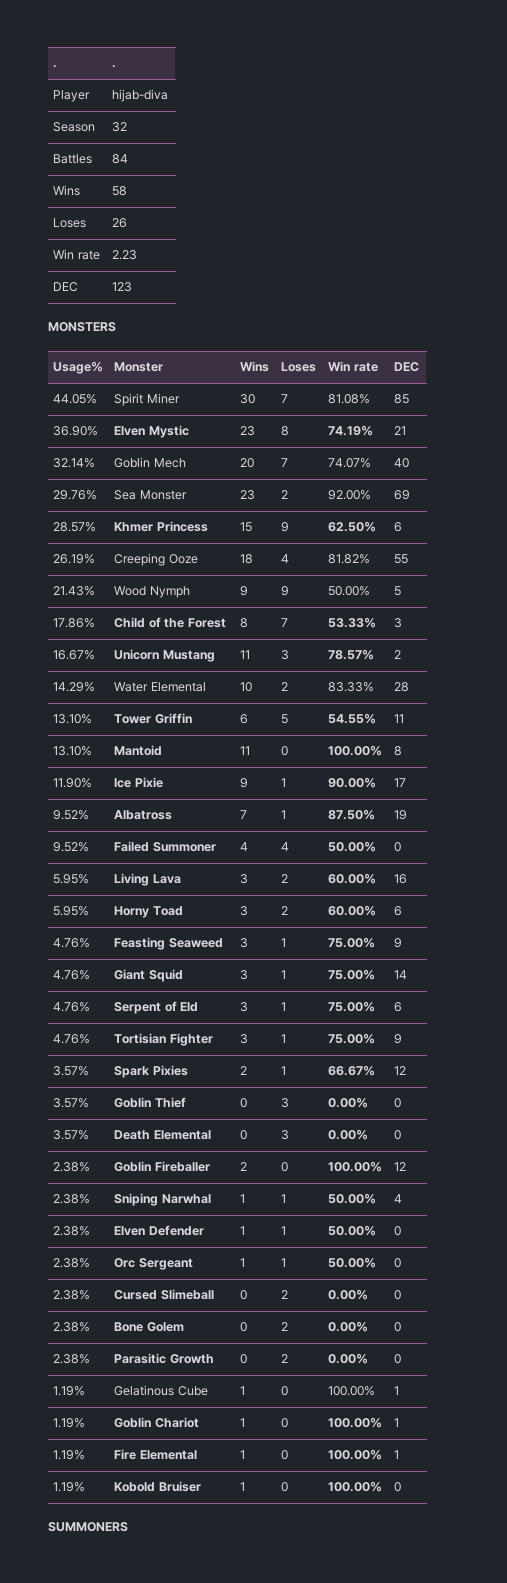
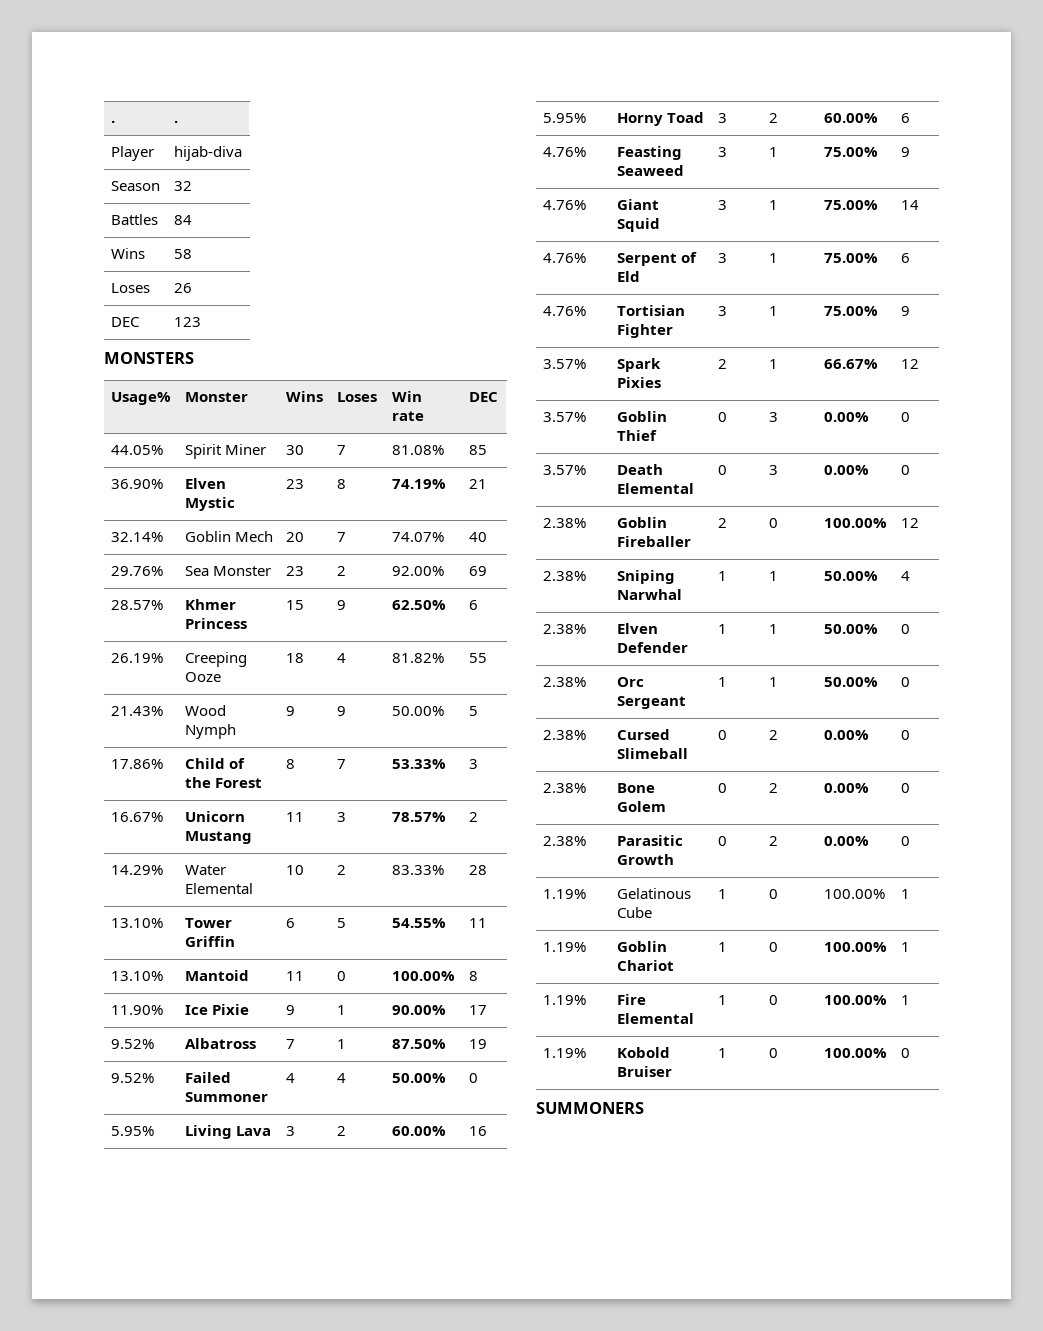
[53,249,100,260] [112,250,138,260] // Win rate | 2.23 -> (192, 288) none

